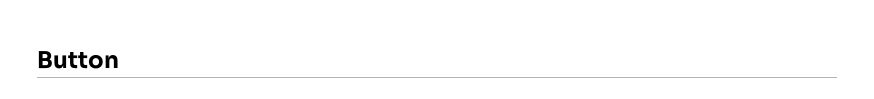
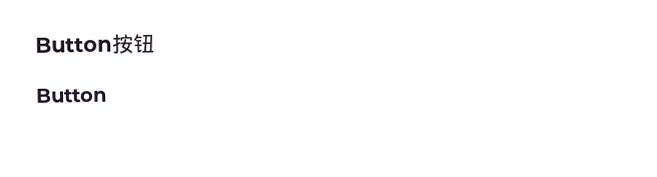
[37,51,119,69] Button -> [35,33,155,54] [35,87,107,103] Button按钮 // Button

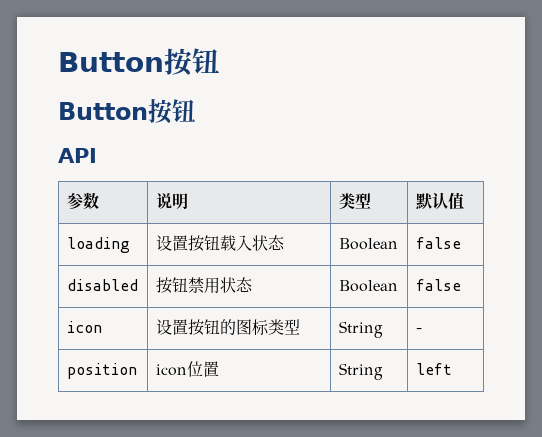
(107, 95) none -> [148,99,196,124] [58,148,97,163] [66,192,99,210] [155,193,188,209] [338,193,371,210] [415,192,464,210] [66,237,130,253] [155,235,285,252] [338,238,398,250] [415,237,461,249] [66,279,138,291] [155,277,253,294] [338,280,398,292] [415,279,461,291] [66,321,102,333] [155,319,300,336] [338,321,383,338] [415,328,422,333] [66,363,137,379] [155,361,219,377] [338,363,383,380] [415,363,452,375] 按钮 // API // 参数 | 说明 | 类型 | 默认值 // loading | 设置按钮载入状态 | Boolean | false // disabled | 按钮禁用状态 | Boolean | false // icon | 设置按钮的图标类型 | String | - // position | icon位置 | String | left

